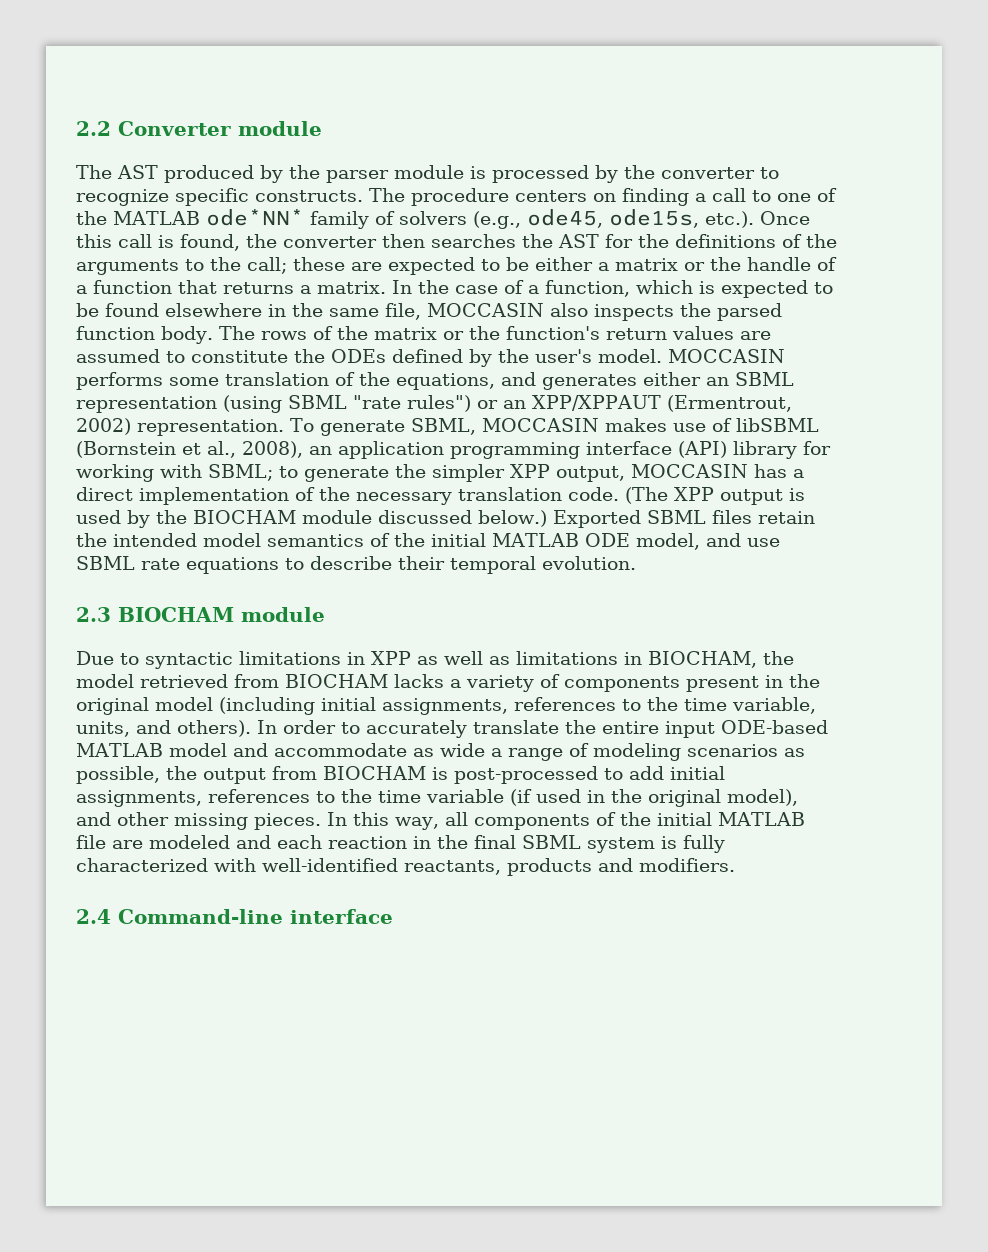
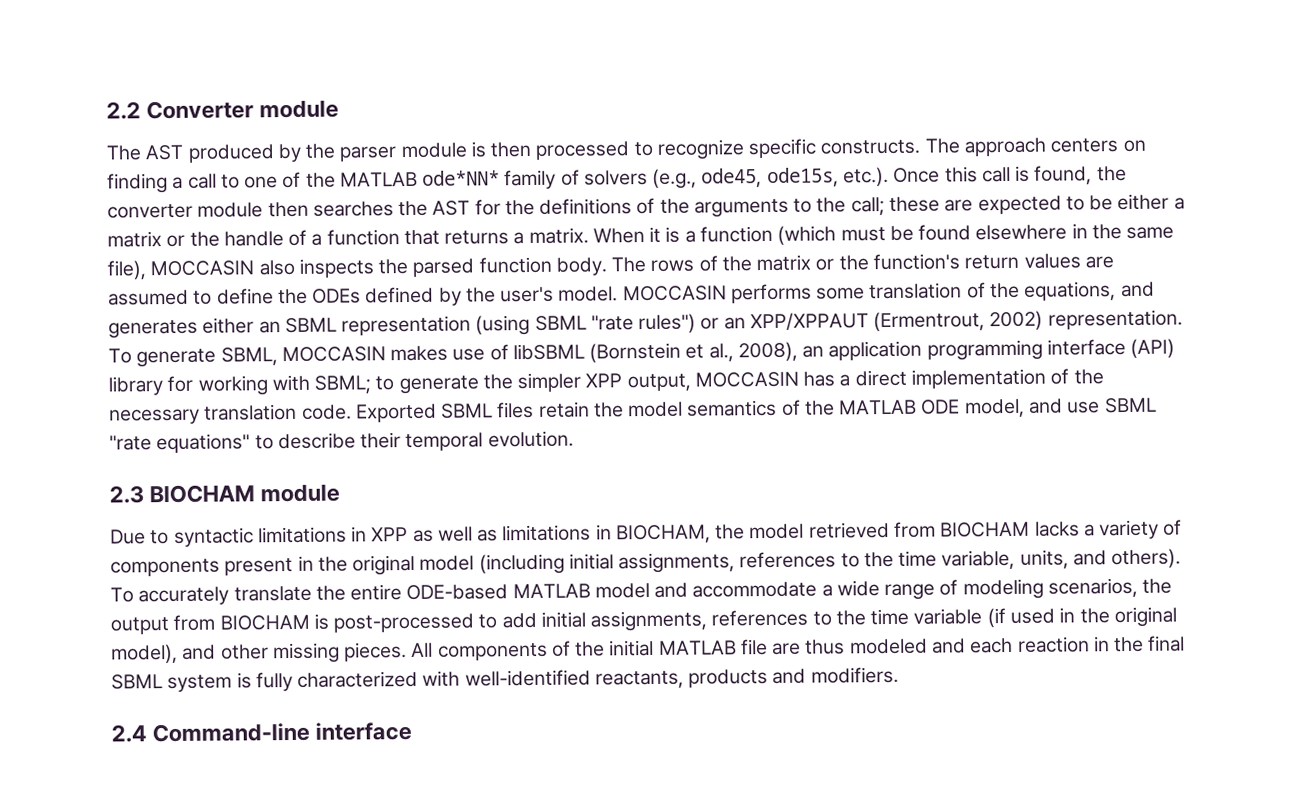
[492,165,755,183] processed by the converter -> [490,141,631,160] then processed
[411,188,509,206] procedure -> [963,137,1046,157] approach
(377, 242) none -> [197,202,264,218] module
[392,280,833,298] In the case of a function, which is expected to -> [592,225,886,245] When it is a function (which must
[385,303,421,320] file, -> [107,260,146,280] file),
[191,350,288,363] constitute -> [216,288,274,305] define
[625,487,805,505] [76,510,547,528] (The XPP output is used by the BIOCHAM module discussed below.) -> (352, 412) none
[113,533,197,547] intended -> (624, 410) none
[431,533,486,547] initial -> (835, 408) none
[141,557,279,574] rate equations -> [109,433,251,454] "rate equations"
[257,720,360,734] In order to -> [110,587,134,603] To
[665,721,715,738] input -> (403, 592) none
[412,743,805,761] [76,766,160,784] as wide a range of modeling scenarios as possible, -> [821,577,1138,601] a wide range of modeling scenarios,
[327,812,468,830] In this way, all -> [411,642,434,657] All
(143, 844) none -> [805,639,846,655] thus

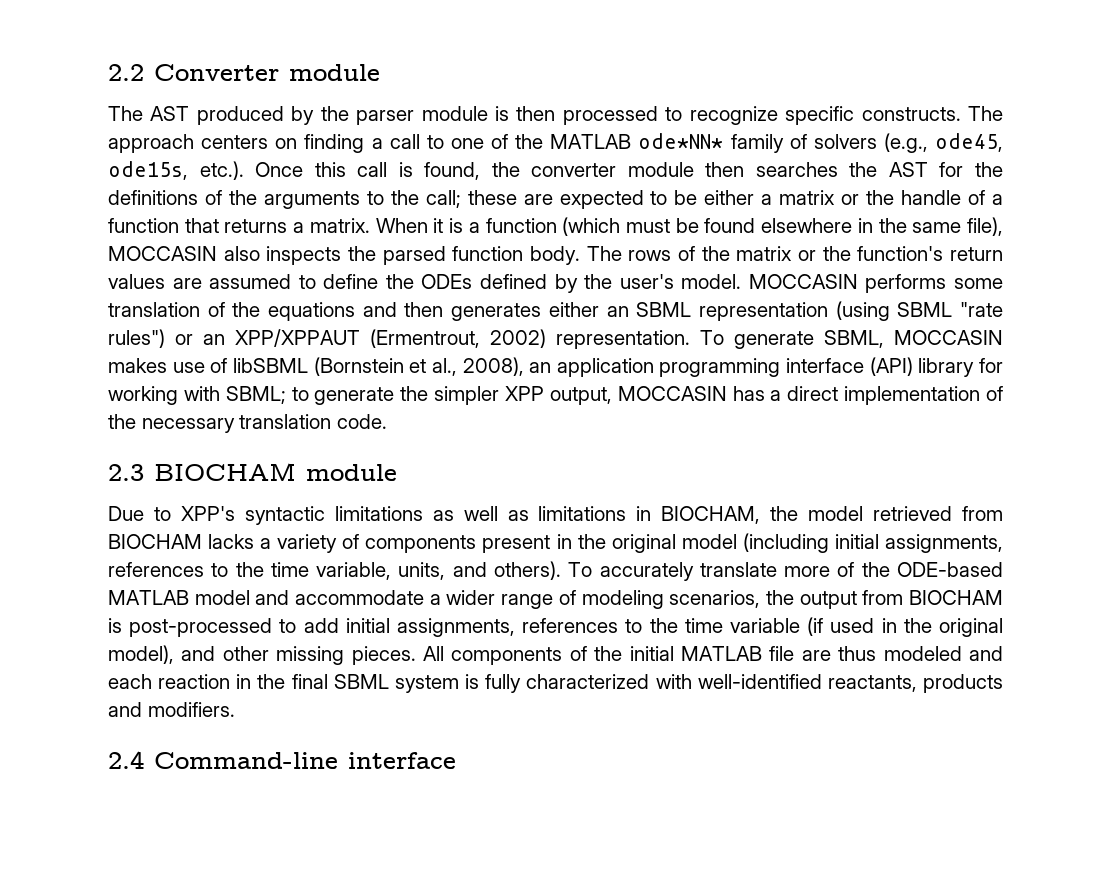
[1024,281,1155,301] equations, and -> [268,302,444,321] equations and then
[355,397,1157,423] [109,430,574,454] Exported SBML files retain the model semantics of the MATLAB ODE model, and use SBML "rate equations" to describe their temporal evolution. -> (387, 421) none
(170, 537) none -> [180,506,235,521] XPP's
[351,526,409,542] in XPP -> (423, 513) none
[315,584,403,601] the entire -> [784,562,890,577] more of the
[836,580,880,597] wide -> [446,590,496,605] wider

